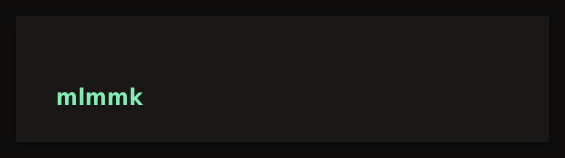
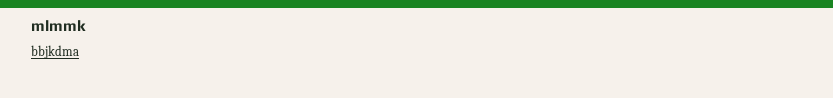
(144, 96) none -> [31,45,79,59] // bbjkdma

